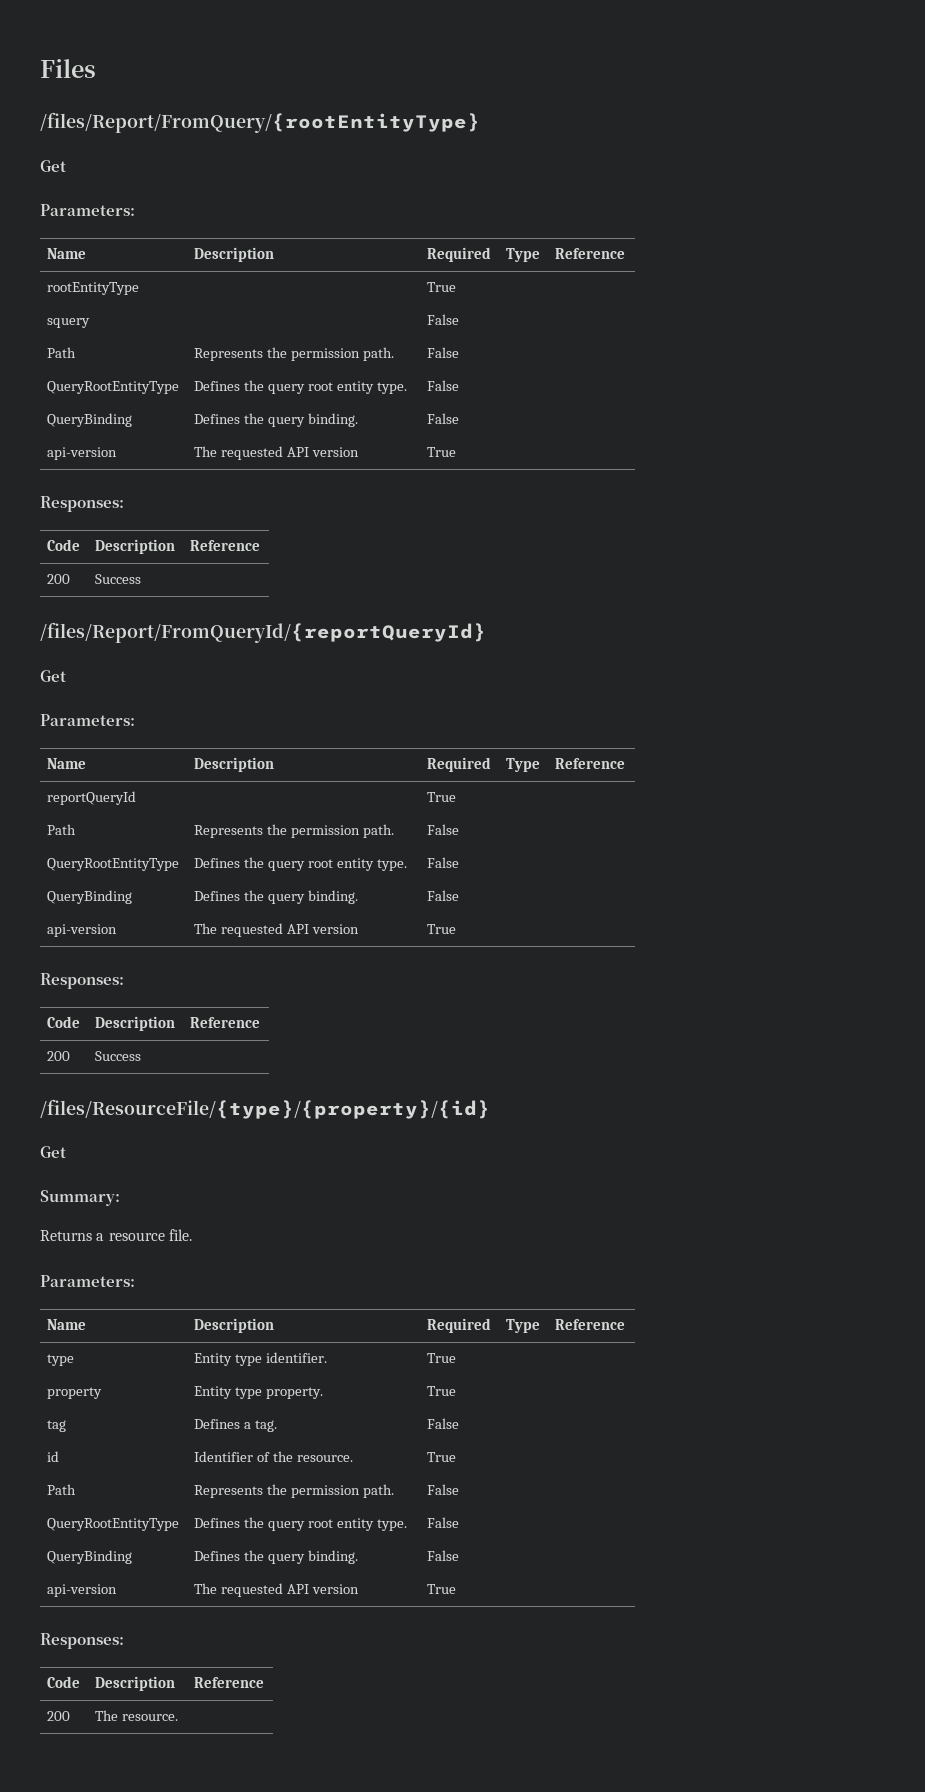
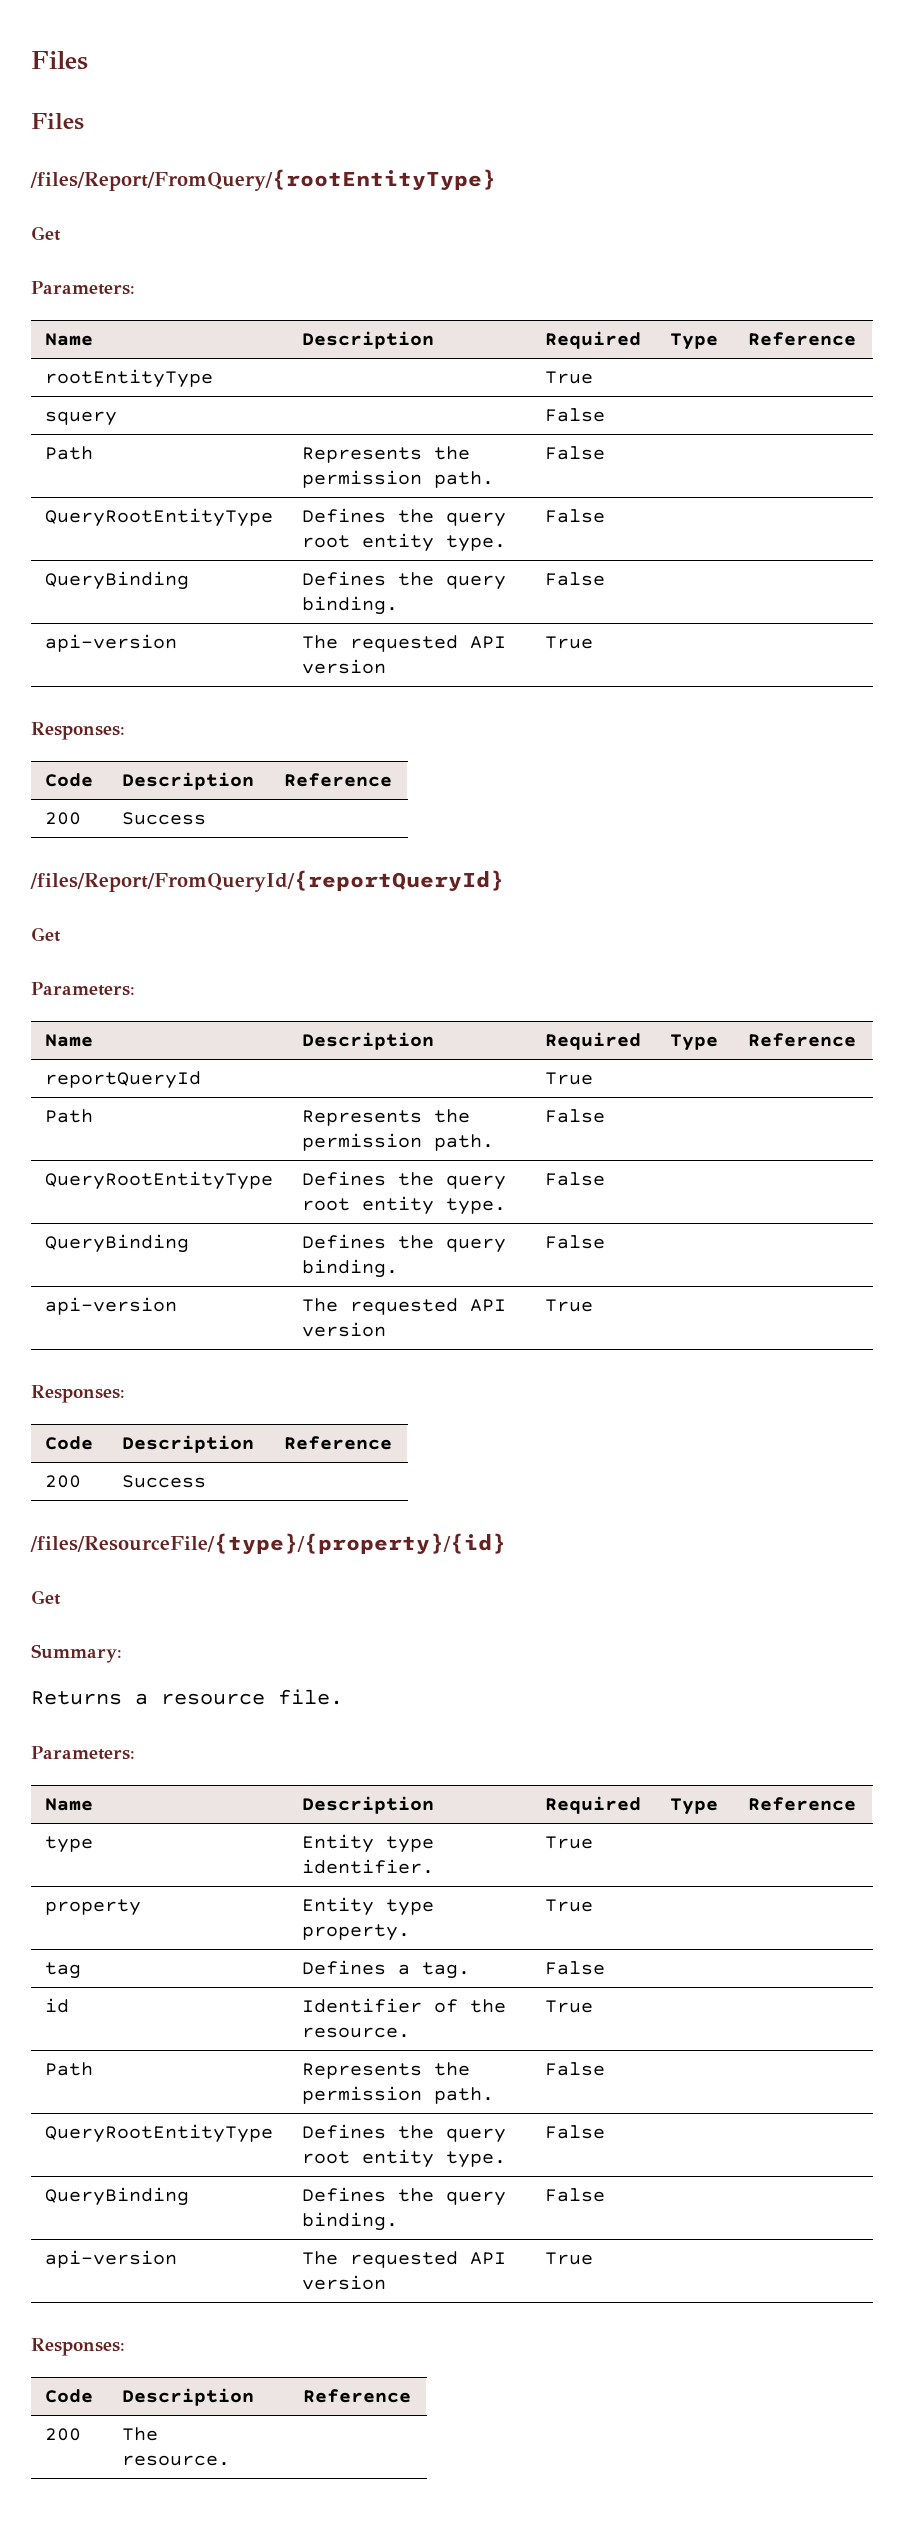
[40,59,96,78] Files -> [31,51,88,70] [31,113,84,130] Files // Files

